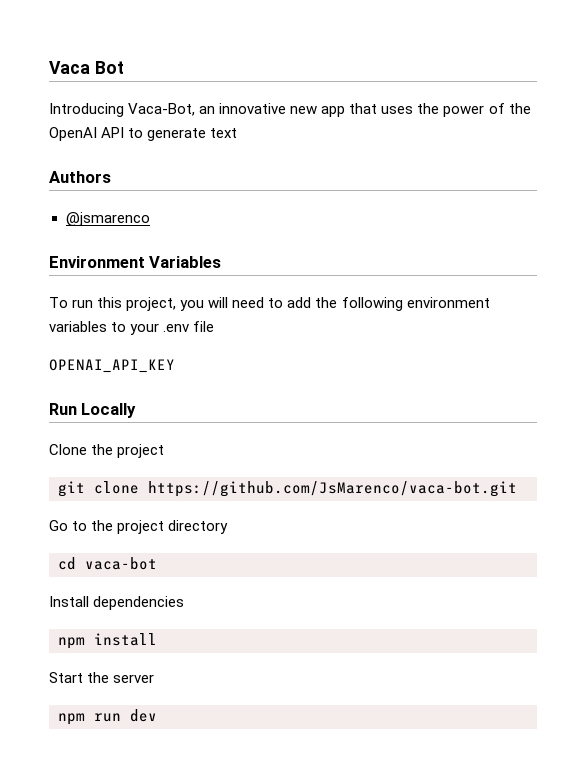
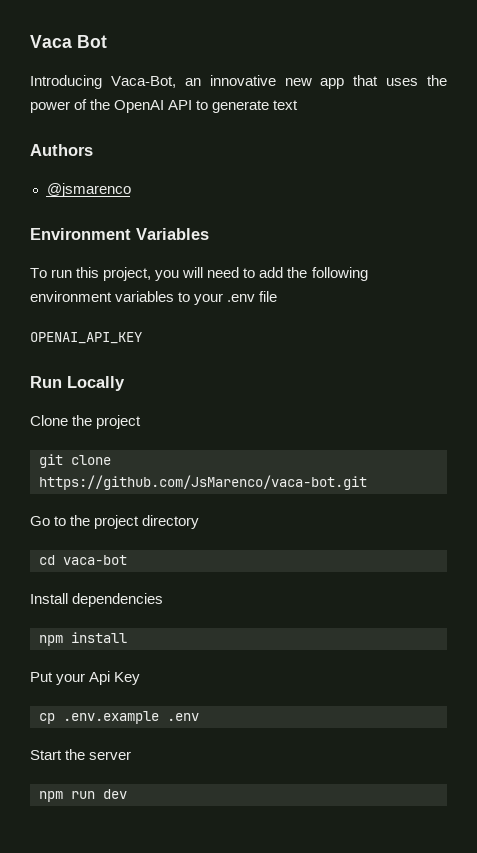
(157, 639) none -> [30,671,141,685] [39,711,199,724] // Put your Api Key // cp .env.example .env

